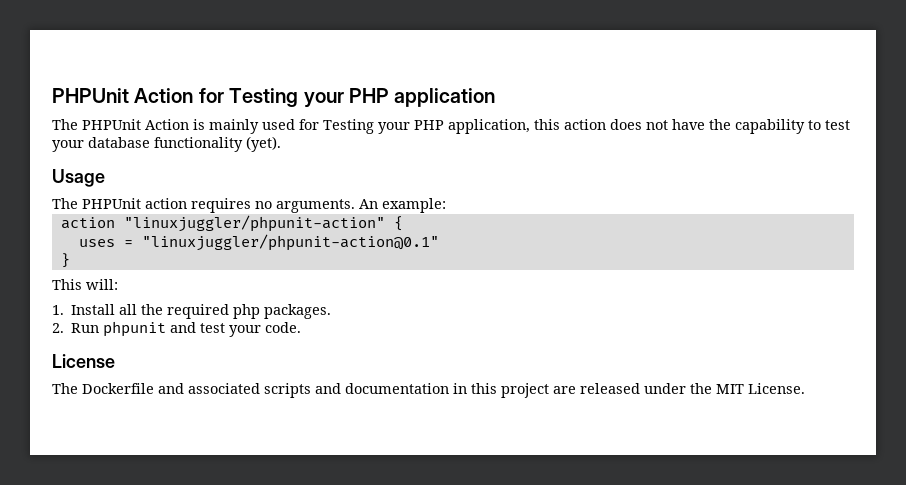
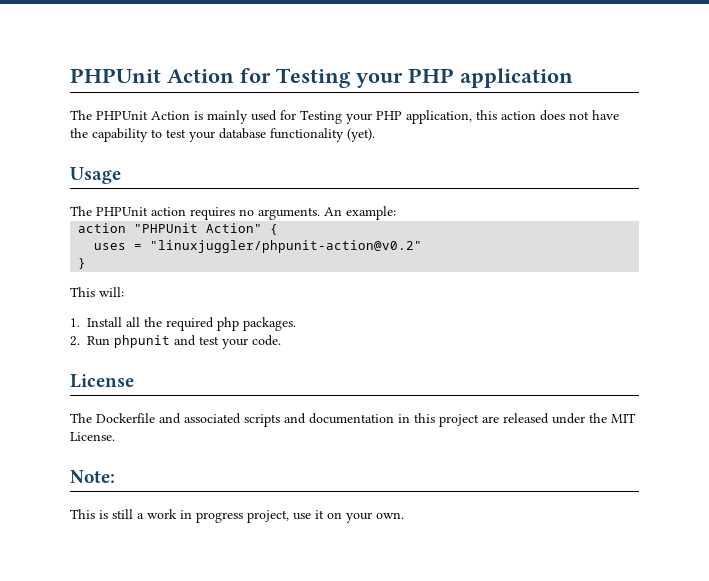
[123,215,385,232] "linuxjuggler/phpunit-action" -> [134,223,263,233] "PHPUnit Action"
[141,234,439,251] "linuxjuggler/phpunit-action@0.1" -> [150,240,423,253] "linuxjuggler/phpunit-action@v0.2"
(805, 388) none -> [70,470,115,483] [70,509,404,523] // Note: // This is still a work in progress project, use it on your own.

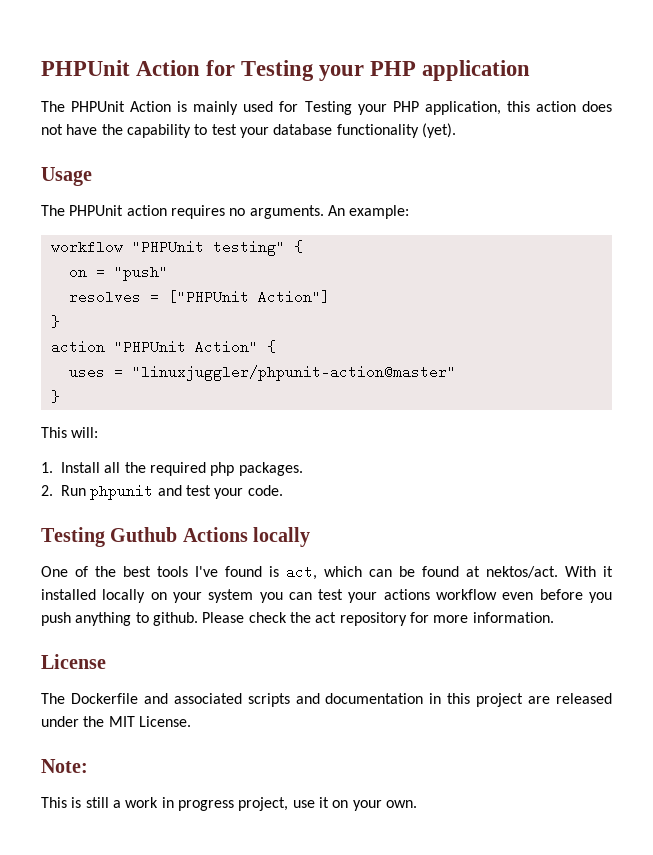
(396, 213) none -> [50,240,303,256] [68,265,168,281] [68,290,330,304] [50,315,60,328] // workflow "PHPUnit testing" { // on = "push" // resolves = ["PHPUnit Action"] // }
[150,240,423,253] "linuxjuggler/phpunit-action@v0.2" -> [131,365,456,381] "linuxjuggler/phpunit-action@master"
(281, 340) none -> [41,527,311,547] [41,565,613,580] [41,589,613,603] [41,612,554,626] // Testing Guthub Actions locally // One of the best tools I've found is act, which can be found at nektos/act. With it installed locally on your system you can test your actions workflow even before you push anything to github. Please check the act repository for more information.

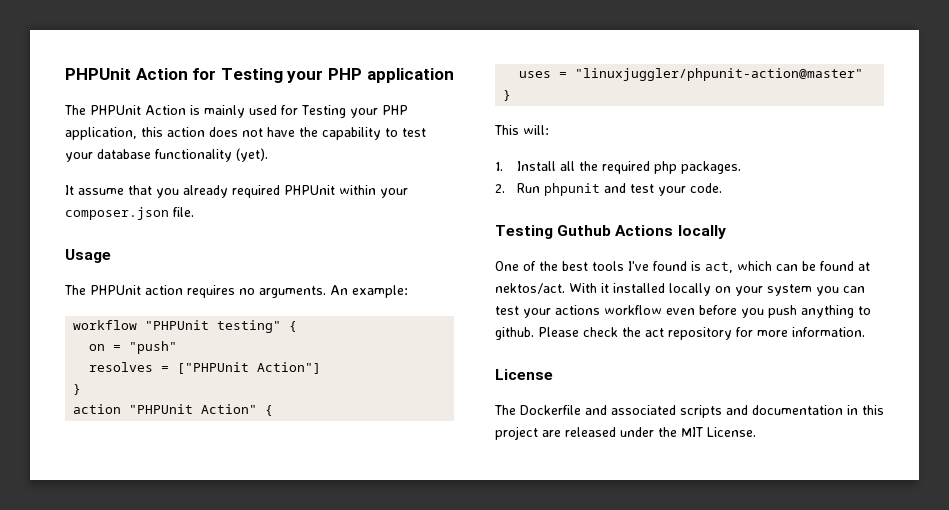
(456, 130) none -> [65,185,408,198] [65,207,194,220] // It assume that you already required PHPUnit within your composer.json file.
[41,759,88,773] [41,797,417,811] // Note: // This is still a work in progress project, use it on your own. -> (756, 432) none

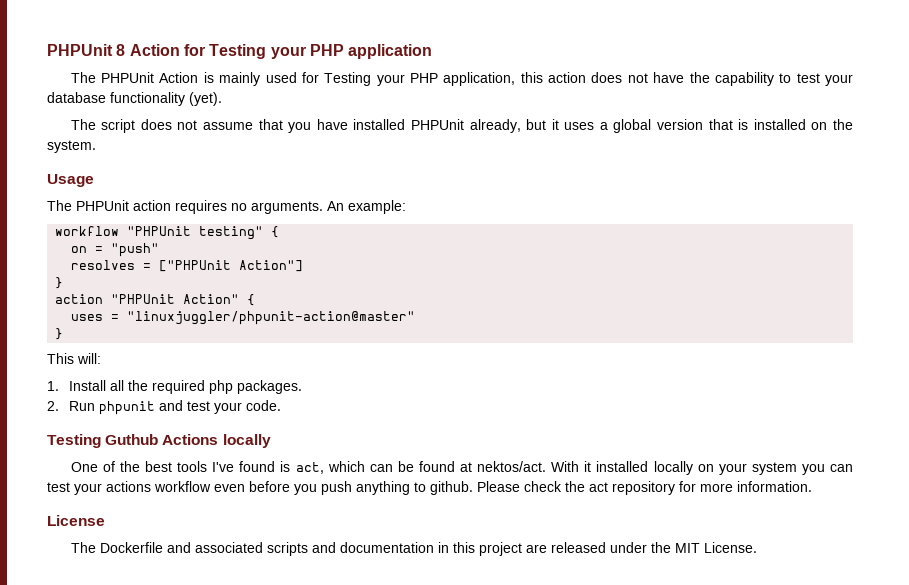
[65,68,131,80] PHPUnit -> [47,44,126,56] PHPUnit 8
[65,185,408,198] [65,207,194,220] It assume that you already required PHPUnit within your composer.json file. -> [70,119,853,133] [47,140,96,153] The script does not assume that you have installed PHPUnit already, but it uses a global version that is installed on the system.

